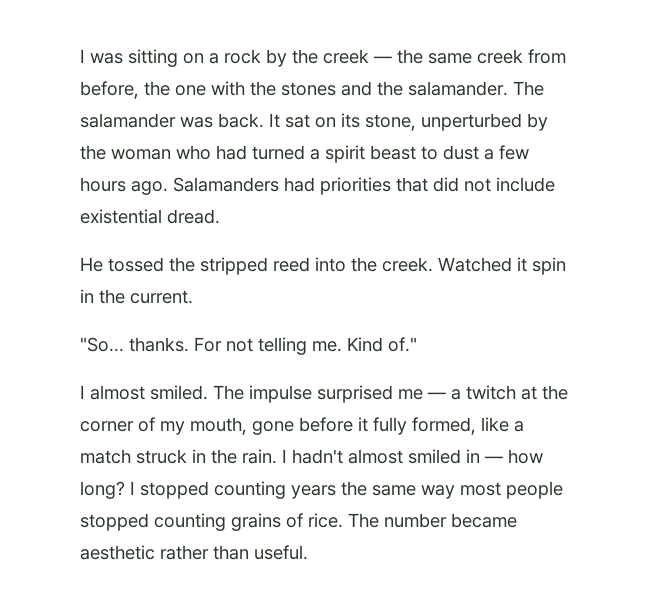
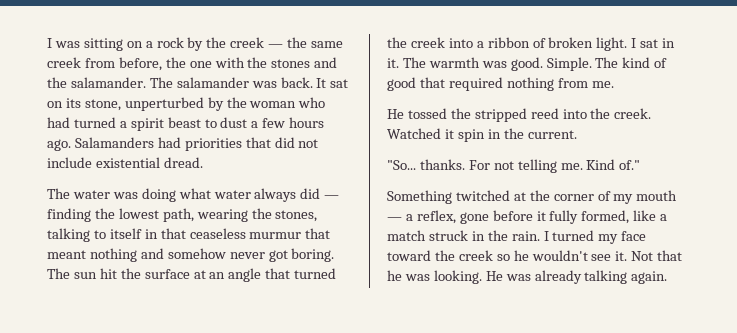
(220, 216) none -> [47,188,340,202] [47,208,318,222] [47,228,331,242] [47,248,335,262] [47,268,337,282] [387,37,676,51] [387,57,668,71] [387,77,614,91] // The water was doing what water always did — finding the lowest path, wearing the stones, talking to itself in that ceaseless murmur that meant nothing and somehow never got boring. The sun hit the surface at an angle that turned the creek into a ribbon of broken light. I sat in it. The warmth was good. Simple. The kind of good that required nothing from me.
[80,385,516,403] I almost smiled. The impulse surprised me — a twitch -> [387,190,510,204] Something twitched
[190,417,247,435] mouth, -> [636,190,678,201] [387,210,456,224] mouth — a reflex,
[292,449,543,464] [80,481,563,499] [80,513,517,531] [80,545,308,560] hadn't almost smiled in — how long? I stopped counting years the same way most people stopped counting grains of rice. The number became aesthetic rather than useful. -> [552,230,647,244] [387,250,683,261] [387,270,668,284] turned my face toward the creek so he wouldn't see it. Not that he was looking. He was already talking again.

